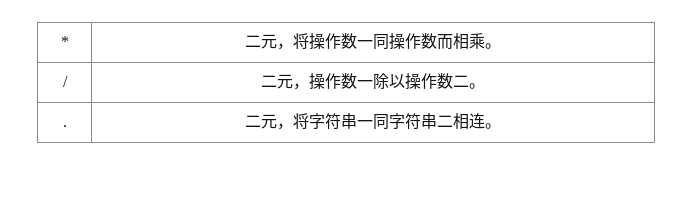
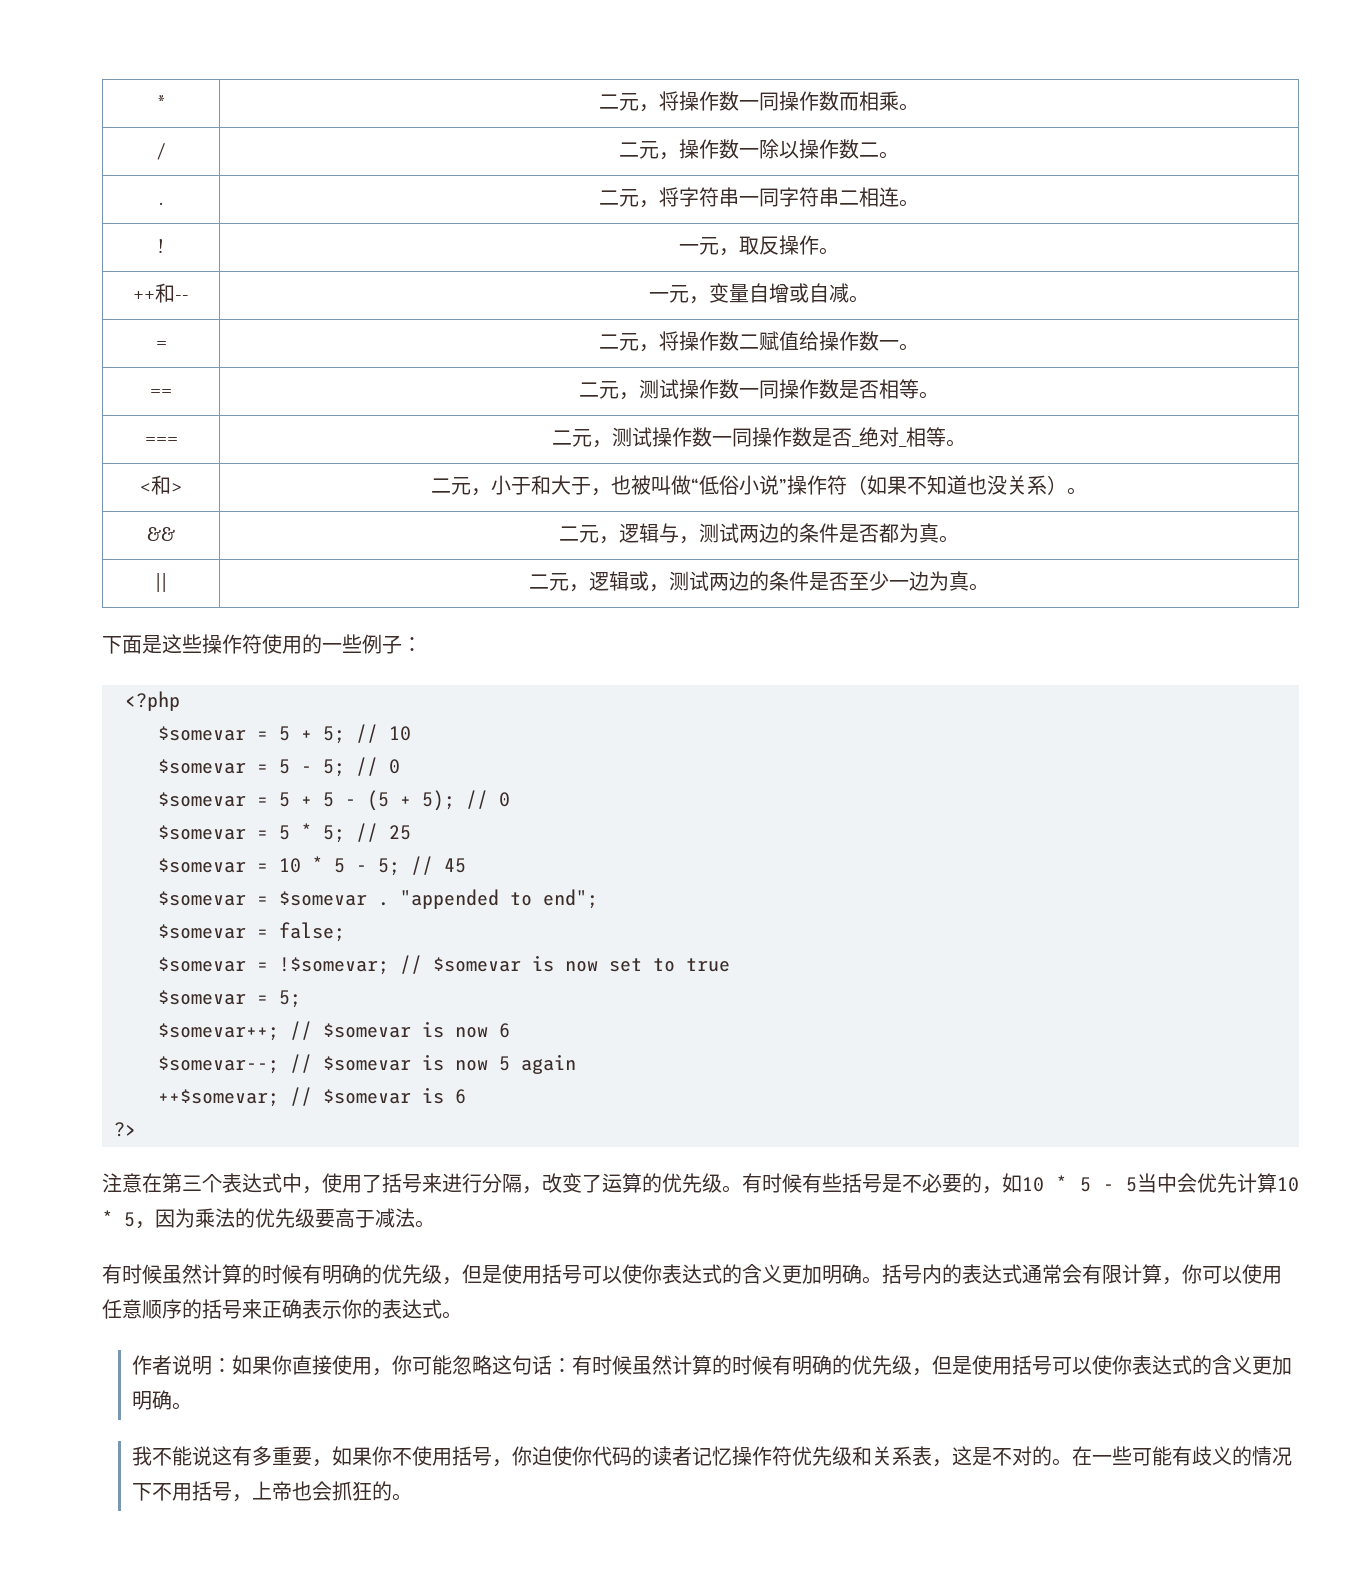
(501, 126) none -> [158,239,164,253] [679,235,839,256] [133,283,189,303] [649,283,869,304] [155,341,167,349] [599,331,919,352] [150,389,172,397] [579,379,939,400] [144,437,178,445] [552,427,966,448] [140,475,182,495] [431,475,1087,496] [147,527,175,541] [559,523,959,544] [155,573,167,592] [529,571,989,592] [102,634,422,654] [125,691,180,711] [158,724,411,744] [158,757,400,777] [158,790,510,811] [158,823,411,843] [158,856,466,876] [158,889,598,909] [158,922,345,942] [158,955,730,975] [158,990,301,1008] [158,1021,510,1041] [158,1054,576,1074] [158,1087,466,1107] [114,1122,136,1137] [102,1173,1299,1194] [102,1208,435,1229] [102,1264,1282,1285] [102,1299,462,1319] [131,1355,1292,1376] [131,1390,192,1410] [131,1446,1292,1467] [131,1481,412,1502] // ! | 一元，取反操作。 // ++和-- | 一元，变量自增或自减。 // = | 二元，将操作数二赋值给操作数一。 // == | 二元，测试操作数一同操作数是否相等。 // === | 二元，测试操作数一同操作数是否_绝对_相等。 // <和> | 二元，小于和大于，也被叫做“低俗小说”操作符（如果不知道也没关系）。 // && | 二元，逻辑与，测试两边的条件是否都为真。 // || | 二元，逻辑或，测试两边的条件是否至少一边为真。 // 下面是这些操作符使用的一些例子： // <?php // $somevar = 5 + 5; // 10 // $somevar = 5 - 5; // 0 // $somevar = 5 + 5 - (5 + 5); // 0 // $somevar = 5 * 5; // 25 // $somevar = 10 * 5 - 5; // 45 // $somevar = $somevar . "appended to end"; // $somevar = false; // $somevar = !$somevar; // $somevar is now set to true // $somevar = 5; // $somevar++; // $somevar is now 6 // $somevar--; // $somevar is now 5 again // ++$somevar; // $somevar is 6 // ?> // 注意在第三个表达式中，使用了括号来进行分隔，改变了运算的优先级。有时候有些括号是不必要的，如10 * 5 - 5当中会优先计算10 * 5，因为乘法的优先级要高于减法。 // 有时候虽然计算的时候有明确的优先级，但是使用括号可以使你表达式的含义更加明确。括号内的表达式通常会有限计算，你可以使用任意顺序的括号来正确表示你的表达式。 // 作者说明：如果你直接使用，你可能忽略这句话：有时候虽然计算的时候有明确的优先级，但是使用括号可以使你表达式的含义更加明确。 // 我不能说这有多重要，如果你不使用括号，你迫使你代码的读者记忆操作符优先级和关系表，这是不对的。在一些可能有歧义的情况下不用括号，上帝也会抓狂的。

